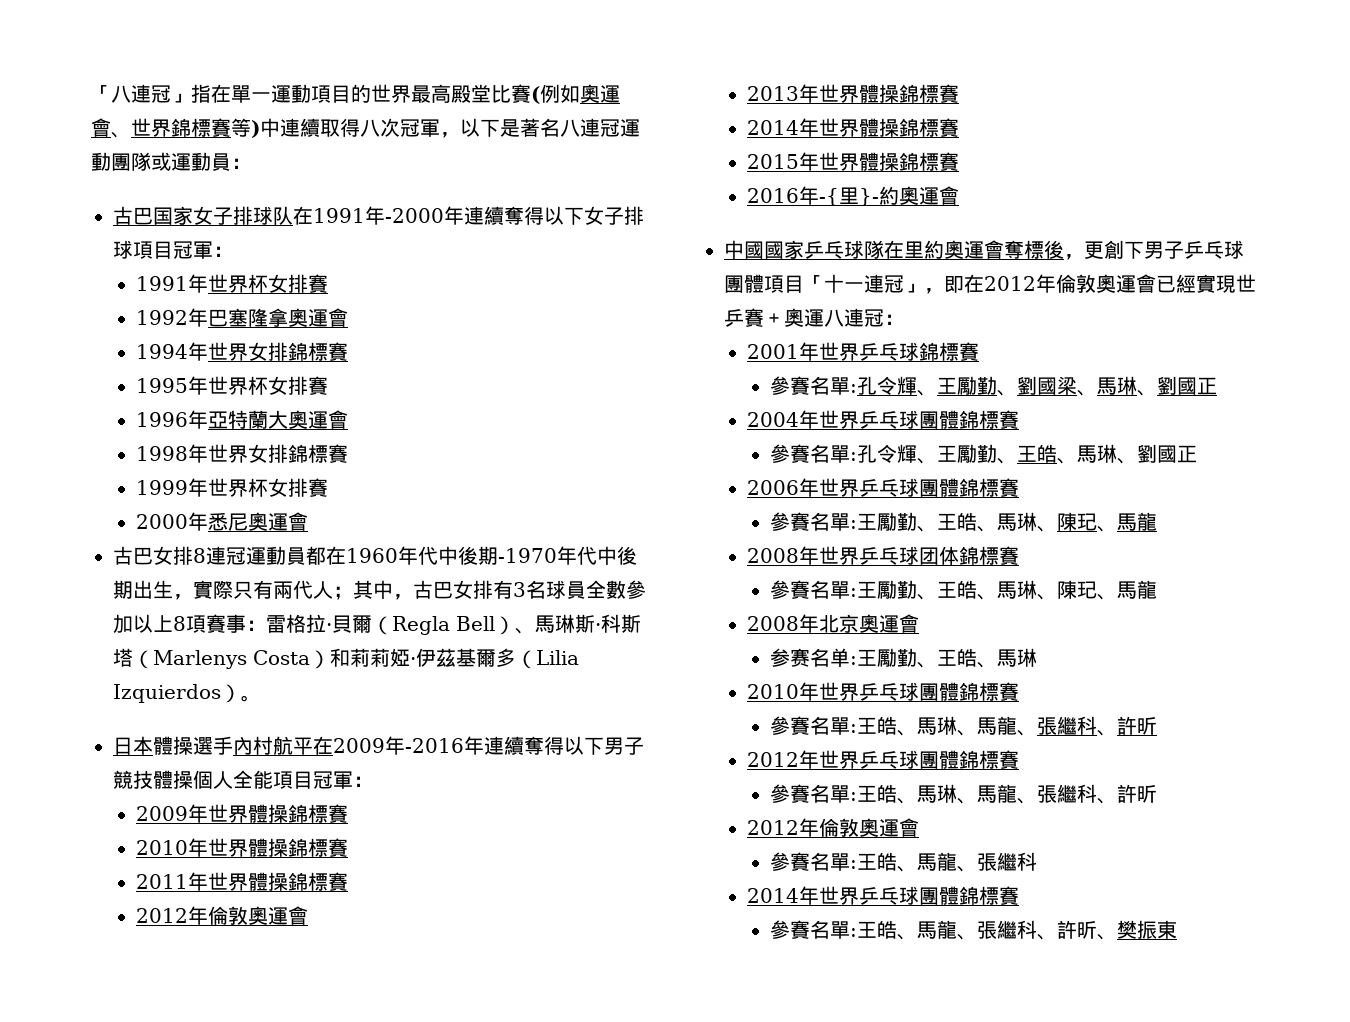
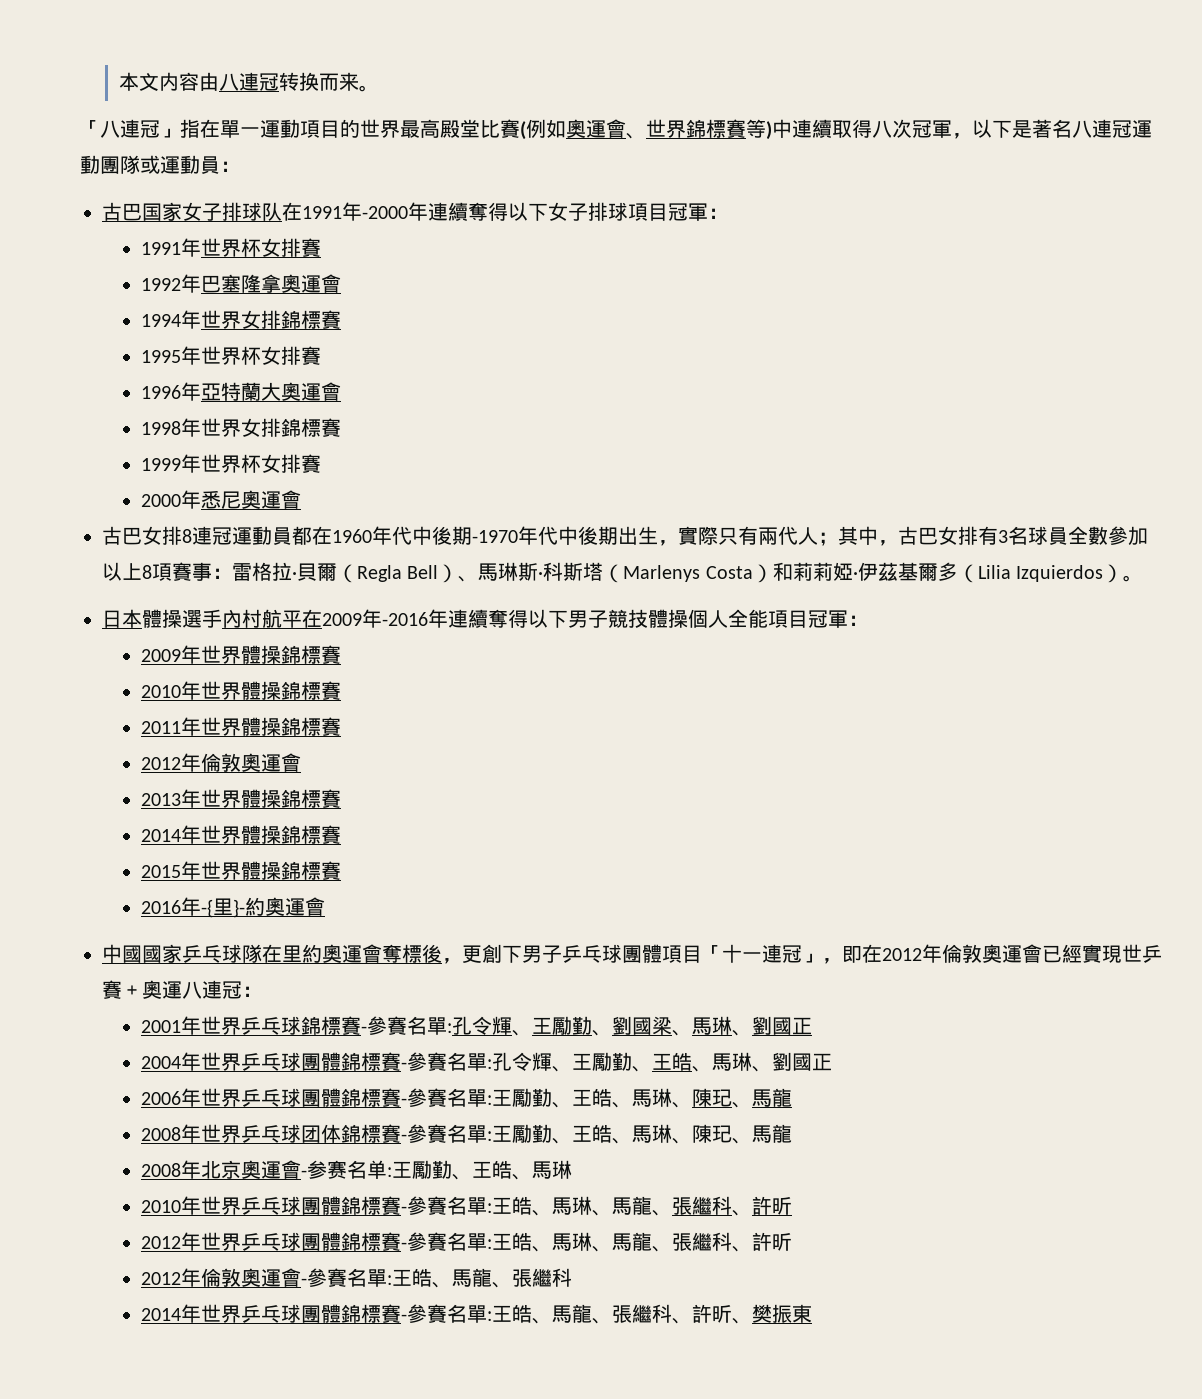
(91, 93) none -> [118,72,379,92] 本文内容由八連冠转换而来。 //
(980, 351) // -> [360,1026,367,1033] -
(1020, 419) // -> [400,1062,407,1069] -
(1020, 487) // -> [400,1098,407,1105] -
(1020, 555) // -> [400,1134,407,1141] -
(920, 623) // -> [300,1170,307,1177] -
(1020, 691) // -> [400,1206,407,1213] -
(1020, 759) // -> [400,1242,407,1249] -
(920, 827) // -> [300,1278,307,1285] -
(1020, 895) // -> [400,1314,407,1321] -

